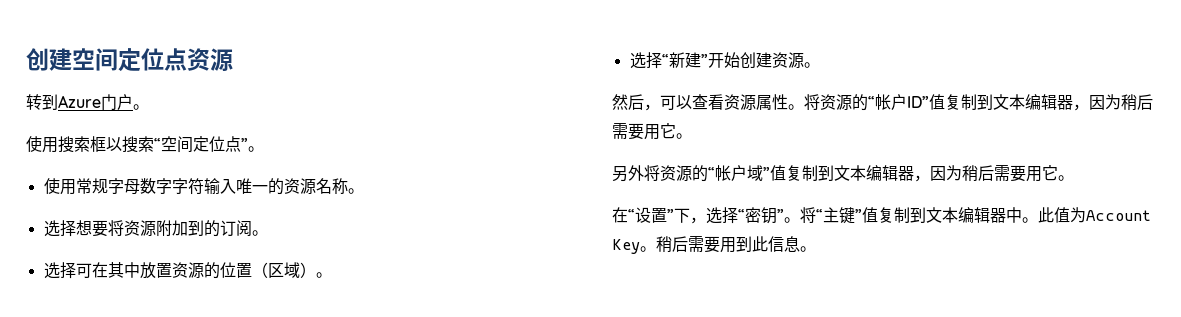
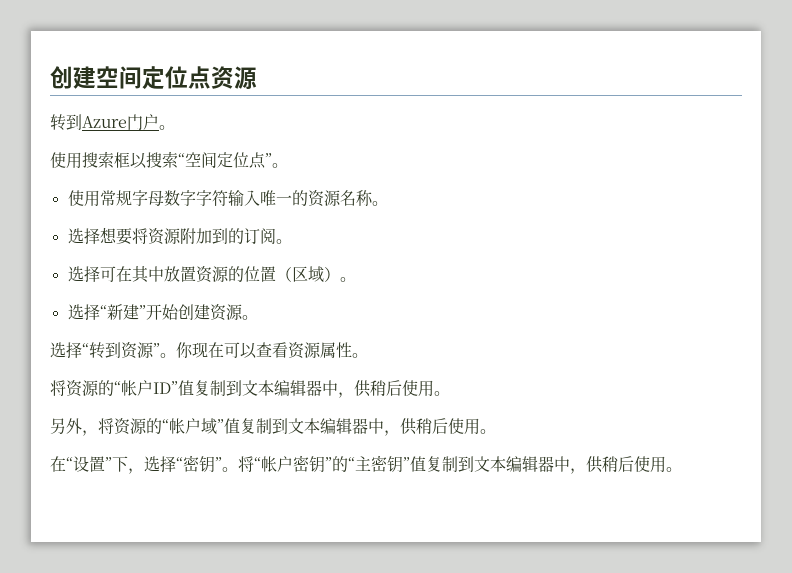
[612,94,660,111] 然后， -> [50,342,224,359] 选择“转到资源”。你现在
(804, 107) none -> (368, 355) //
[1073,94,1153,111] [612,123,676,140] ，因为稍后需要用它 -> [322,380,434,398] 中，供稍后使用
(644, 173) none -> [82,430,98,436] ，
[914,165,1058,182] ，因为稍后需要用它 -> [368,418,480,436] 中，供稍后使用
[823,207,1151,224] [612,236,800,254] 主键”值复制到文本编辑器中。此值为Account Key。稍后需要用到此信息 -> [261,455,666,474] 帐户密钥”的“主密钥”值复制到文本编辑器中，供稍后使用

